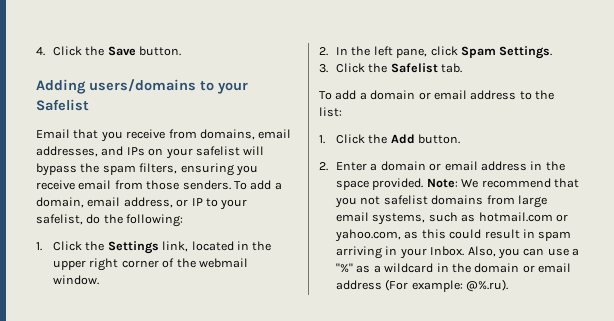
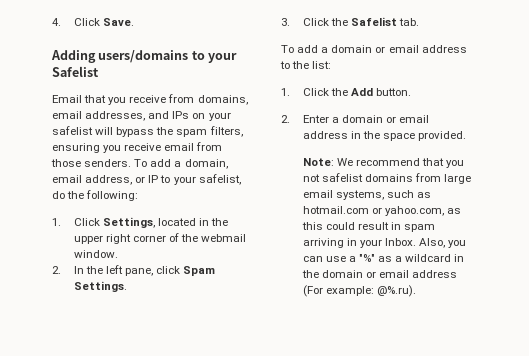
[85,46,182,56] the Save button. -> [102,18,134,26] Save.
[85,241,189,254] the Settings link, -> [102,217,155,228] Settings,
(424, 184) none -> (467, 136) //

